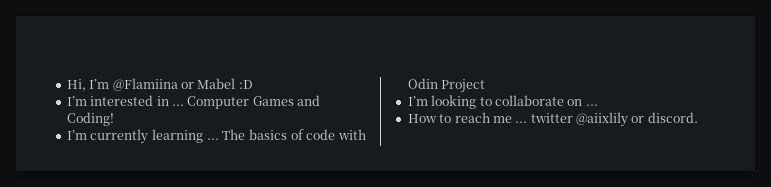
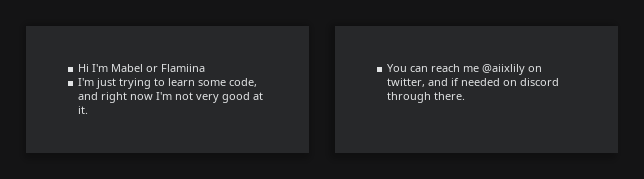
[66,78,253,91] [66,95,320,109] [66,112,114,126] [66,129,366,144] [407,78,486,93] [407,95,598,109] [407,112,698,127] Hi, I’m @Flamiina or Mabel :D // I’m interested in ... Computer Games and Coding! // I’m currently learning ... The basics of code with Odin Project // I’m looking to collaborate on ... // How to reach me ... twitter @aiixlily or discord. -> [78,64,206,72] [78,78,258,89] [78,92,264,103] [78,106,89,114] [387,64,543,75] [387,78,560,87] [387,92,466,103] Hi I'm Mabel or Flamiina // I'm just trying to learn some code, and right now I'm not very good at it. // You can reach me @aiixlily on twitter, and if needed on discord through there.

